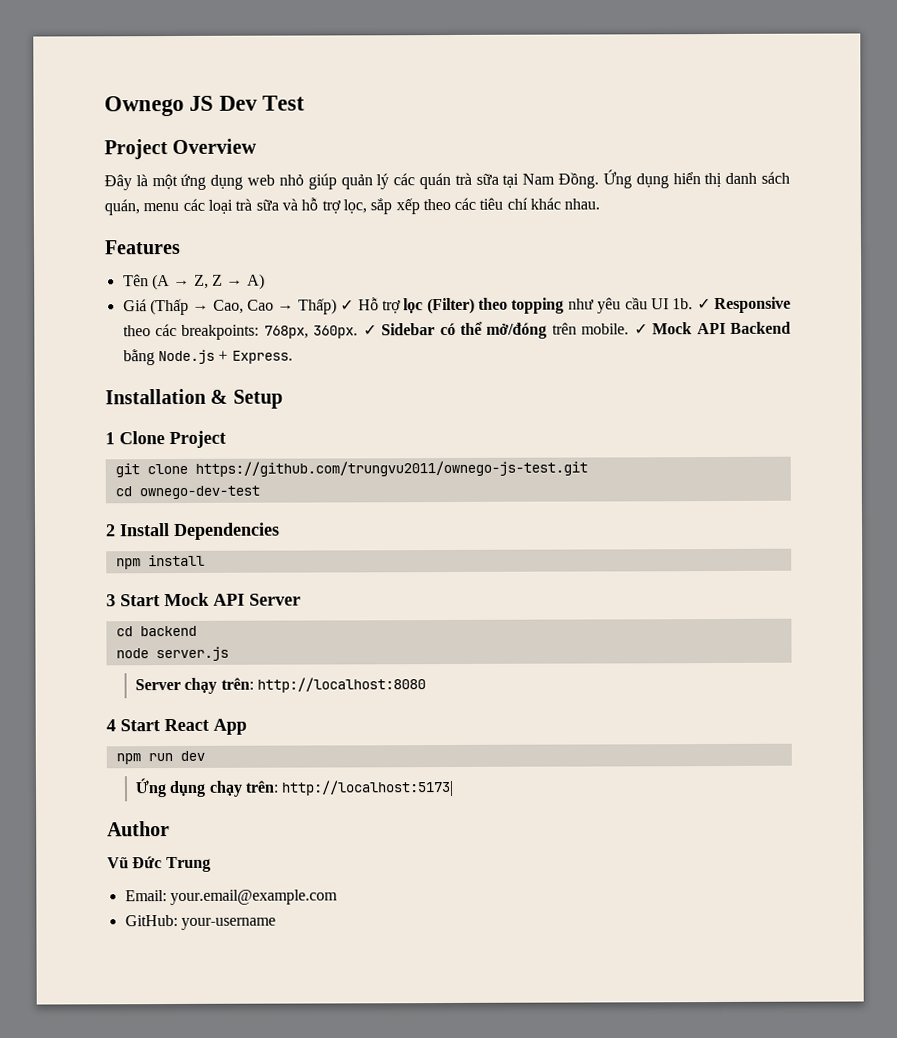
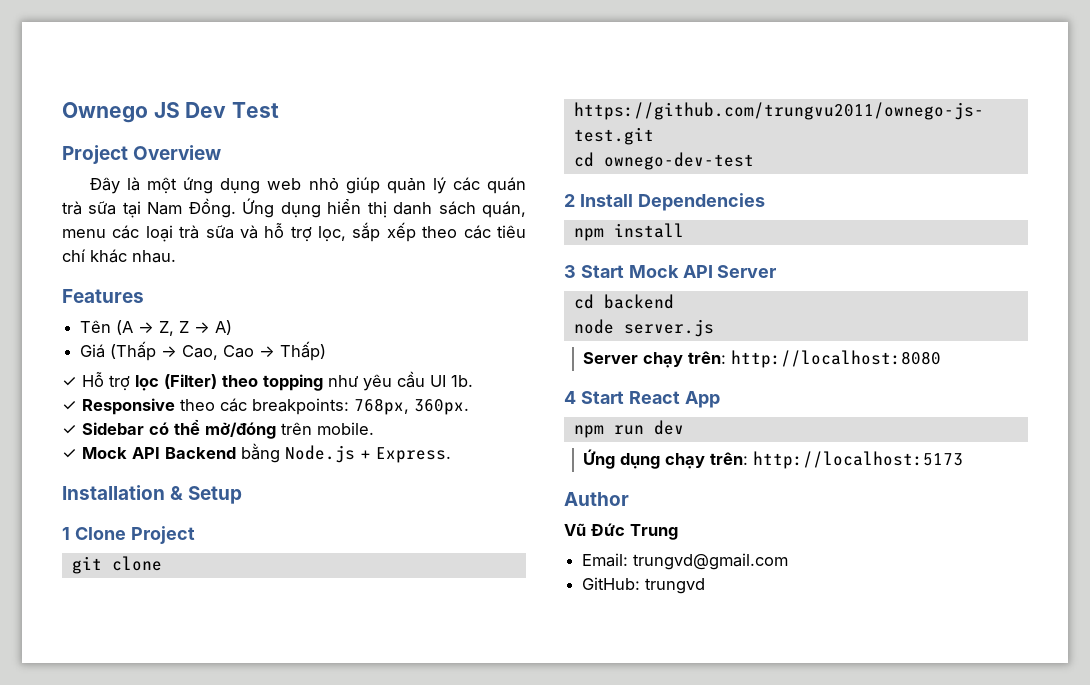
(337, 306) none -> (327, 351) //
(694, 304) none -> (473, 381) //
(359, 332) none -> (469, 407) //
(630, 329) none -> (374, 428) //
[281,779,455,797] http://localhost:5173| -> [753,451,964,469] http://localhost:5173
[169,889,338,906] your.email@example.com -> [633,553,789,570] trungvd@gmail.com
[180,917,276,930] your-username -> [645,578,706,594] trungvd

